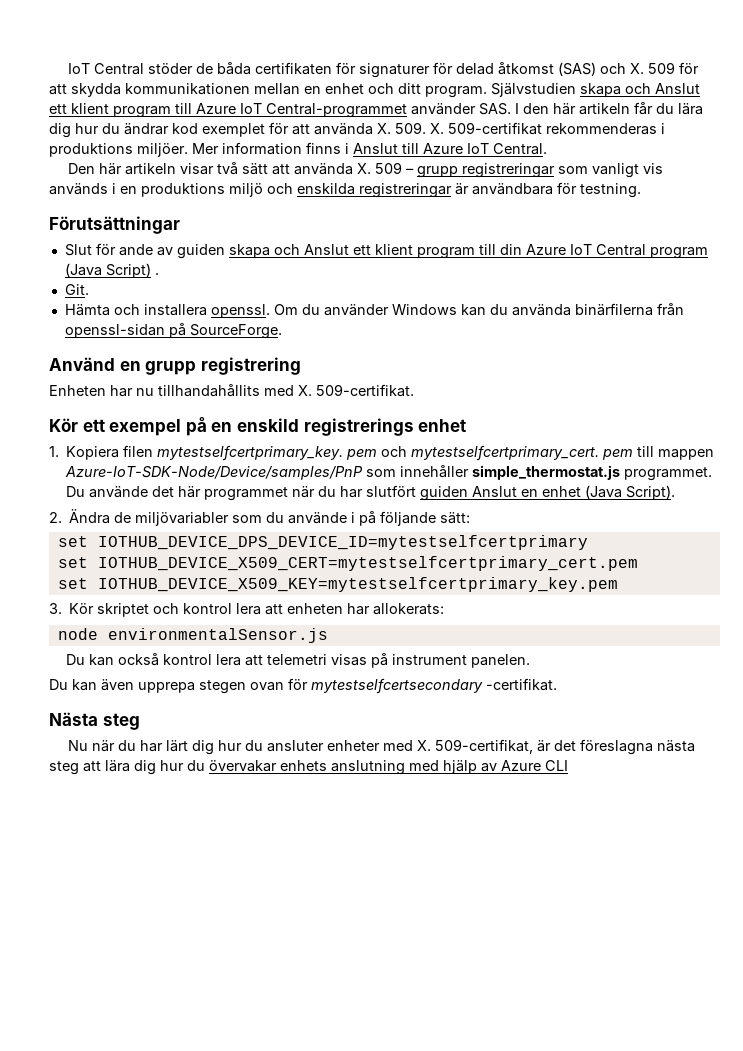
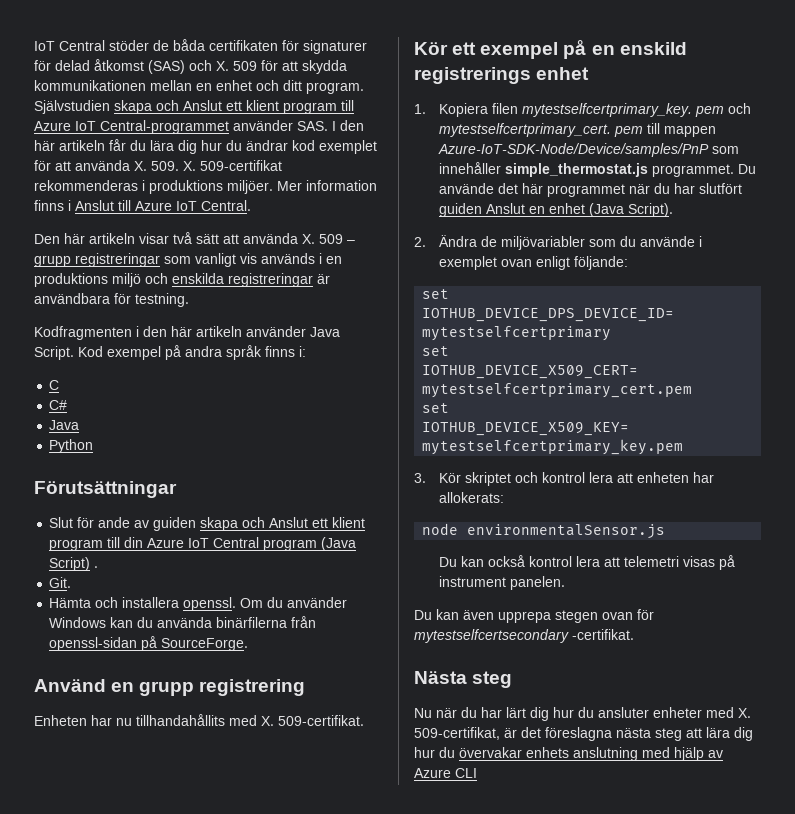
(641, 190) none -> [34,326,340,340] [34,345,306,360] [49,380,60,390] [49,400,68,410] [49,420,80,430] [49,439,94,453] // Kodfragmenten i den här artikeln använder Java Script. Kod exempel på andra språk finns i: // C // C# // Java // Python
[359,511,471,526] på följande sätt: -> [438,256,628,270] exemplet ovan enligt följande:

